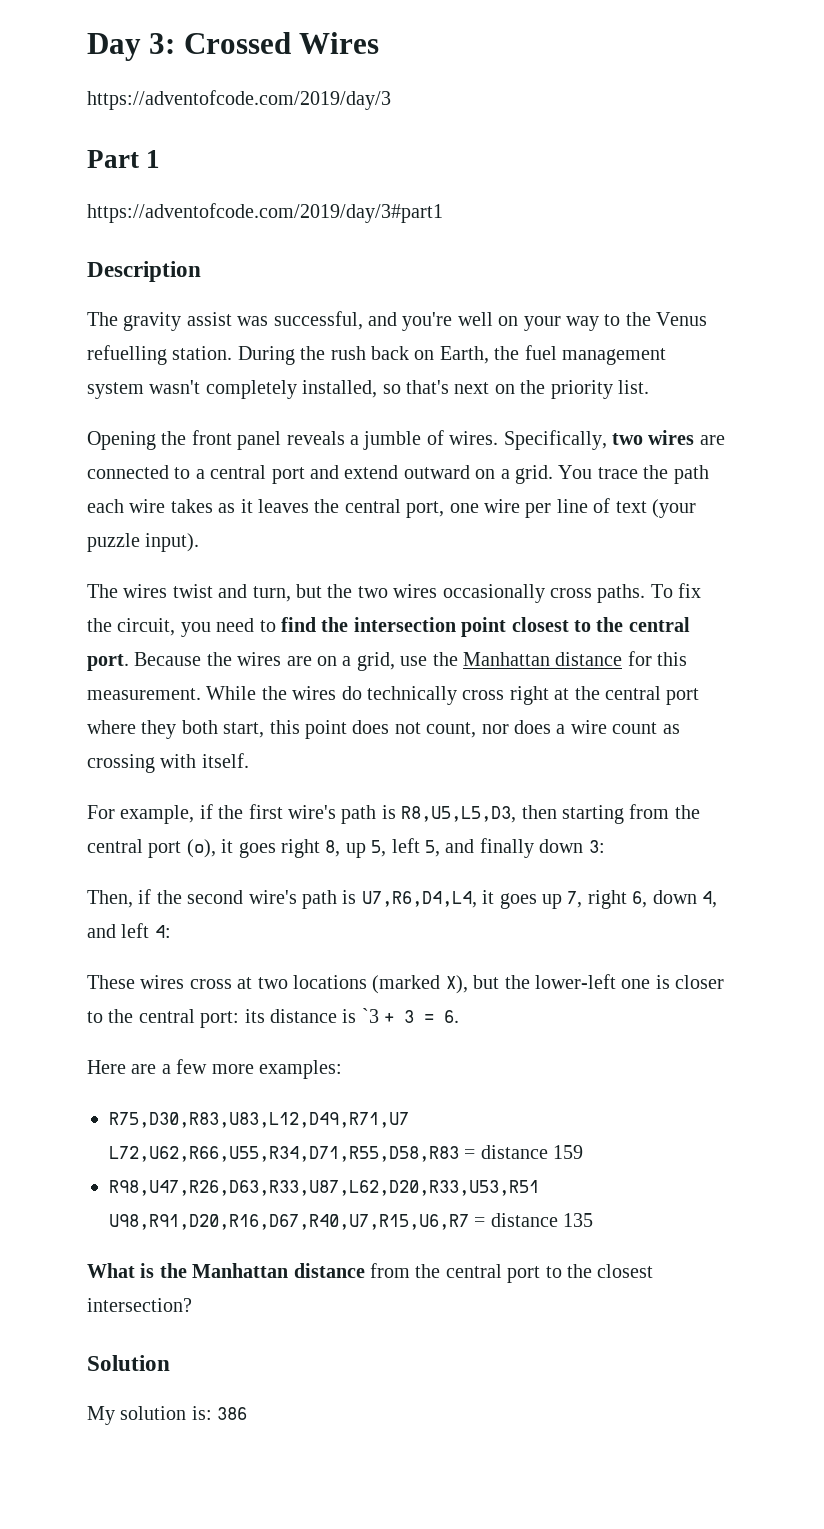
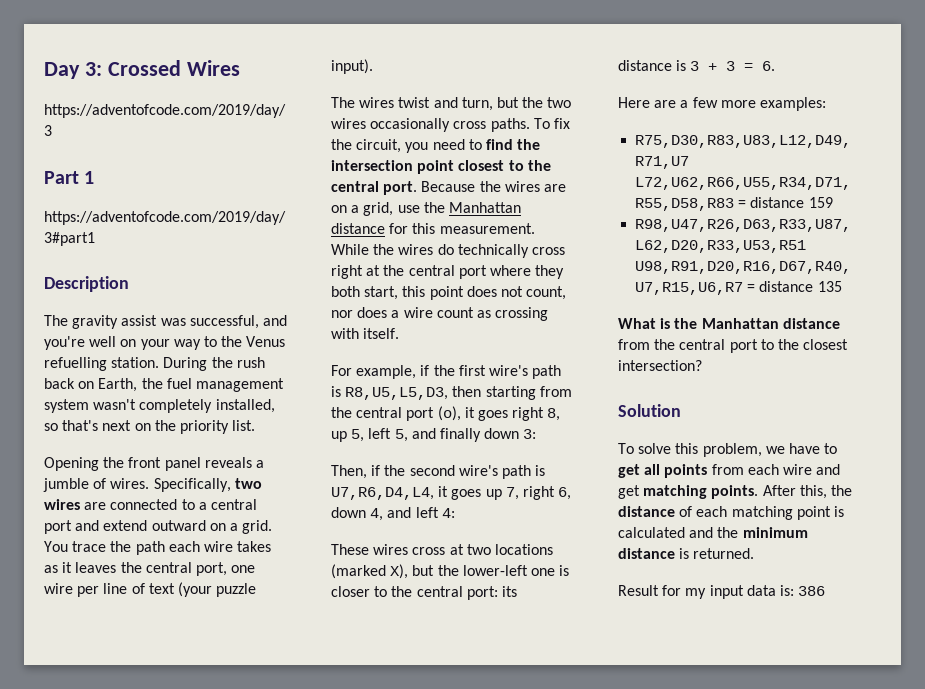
[361,1008,379,1023] `3 -> [690,61,700,71] 3
[87,1406,187,1425] My solution -> [618,443,838,457] [618,464,841,478] [618,485,852,499] [618,506,844,520] [618,527,808,538] [618,548,755,559] [618,585,776,599] To solve this problem, we have to get all points from each wire and get matching points. After this, the distance of each matching point is calculated and the minimum distance is returned. // Result for my input data

